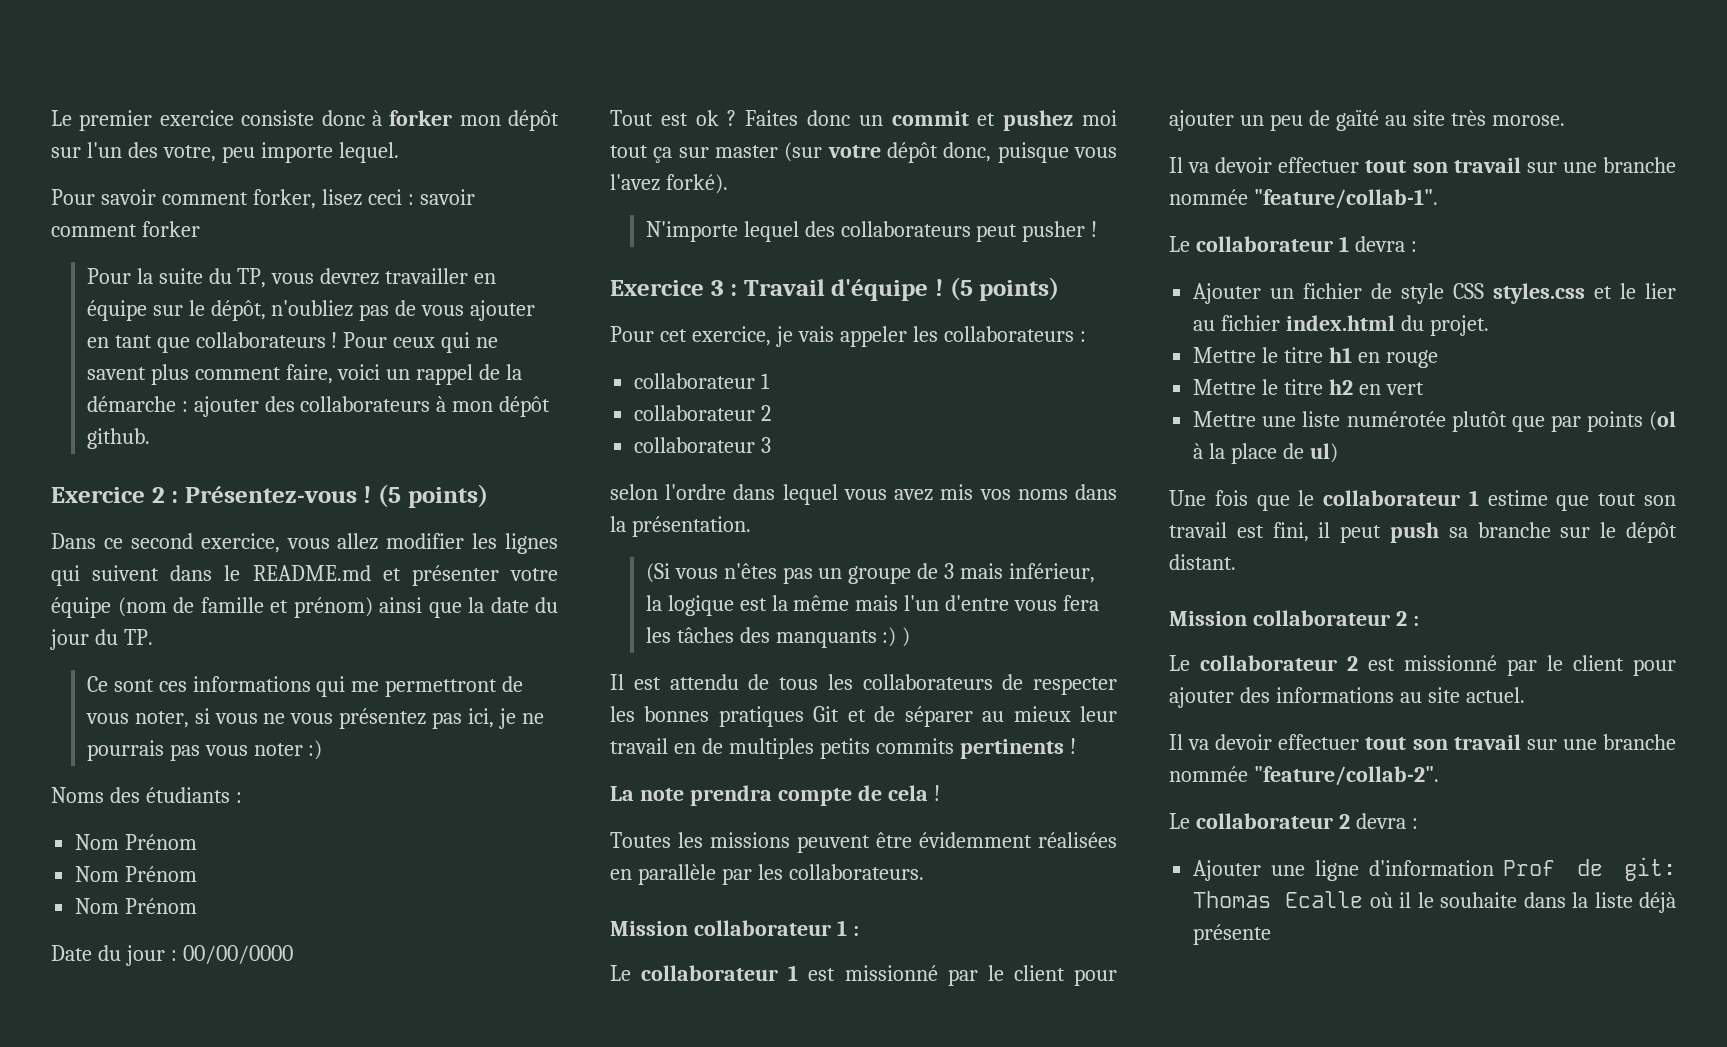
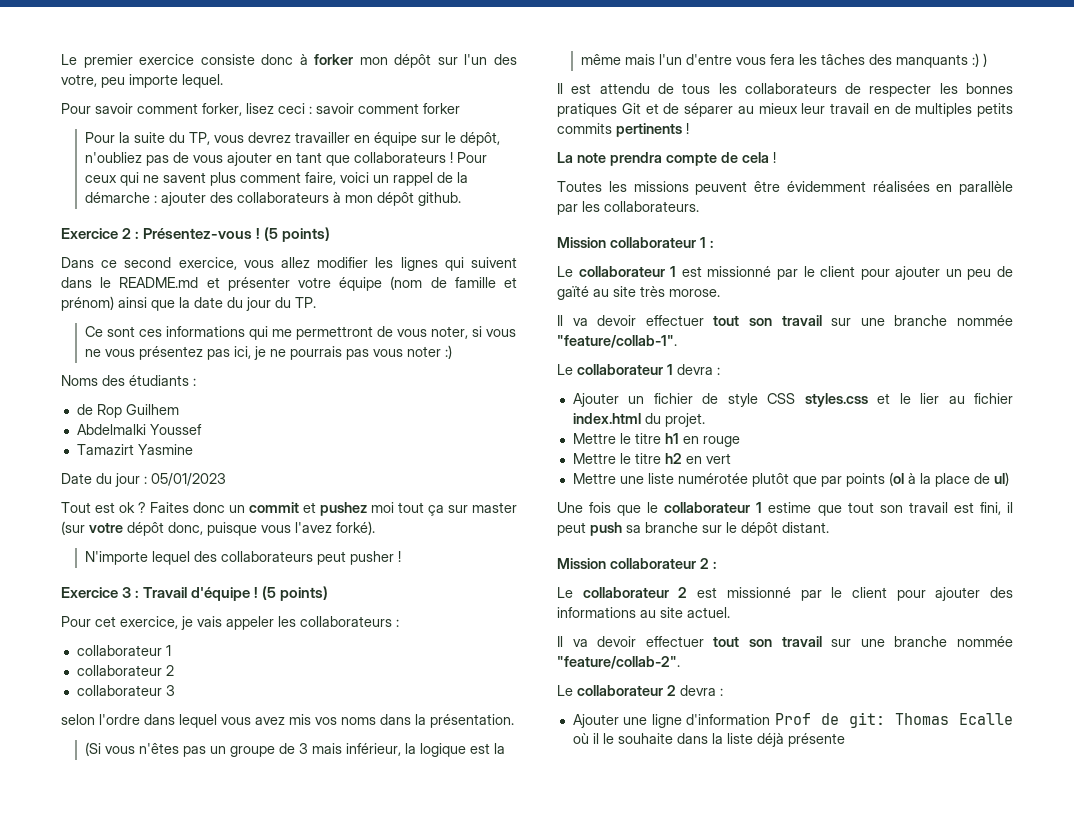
[75,834,198,850] [75,866,198,882] [75,898,198,914] Nom Prénom // Nom Prénom // Nom Prénom -> [76,404,179,418] [76,424,202,435] [76,444,193,455] de Rop Guilhem // Abdelmalki Youssef // Tamazirt Yasmine
[182,945,293,964] 00/00/0000 -> [151,473,226,486] 05/01/2023

